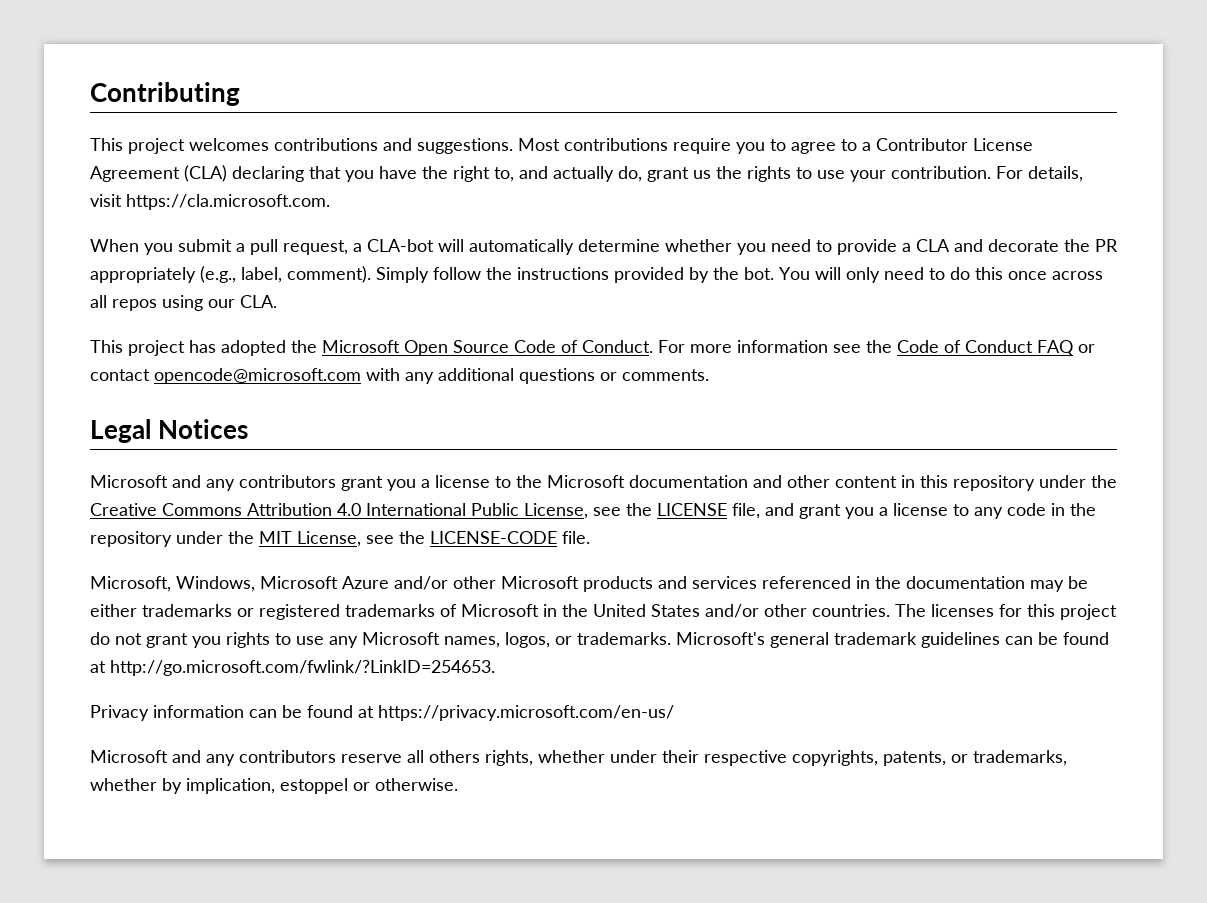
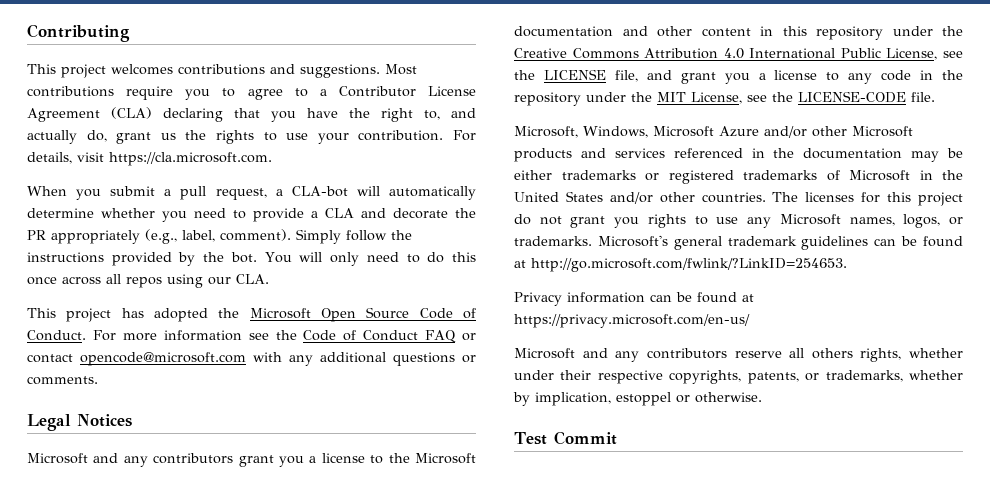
(458, 784) none -> [514,431,617,445] // Test Commit

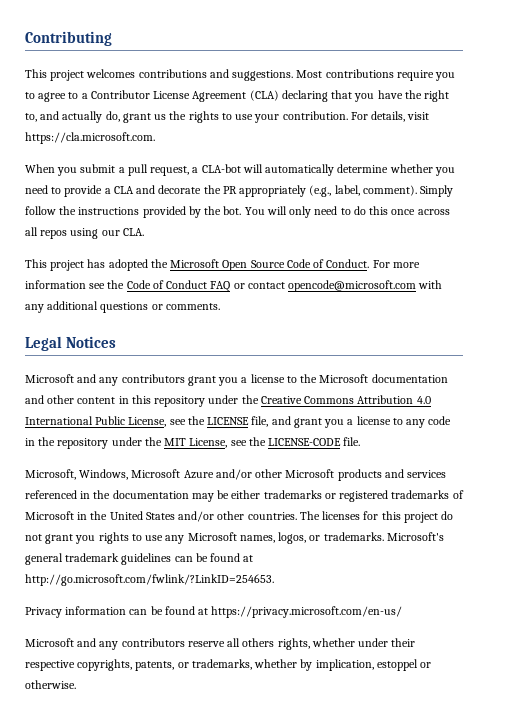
[514,431,617,445] // Test Commit -> (76, 684) none

